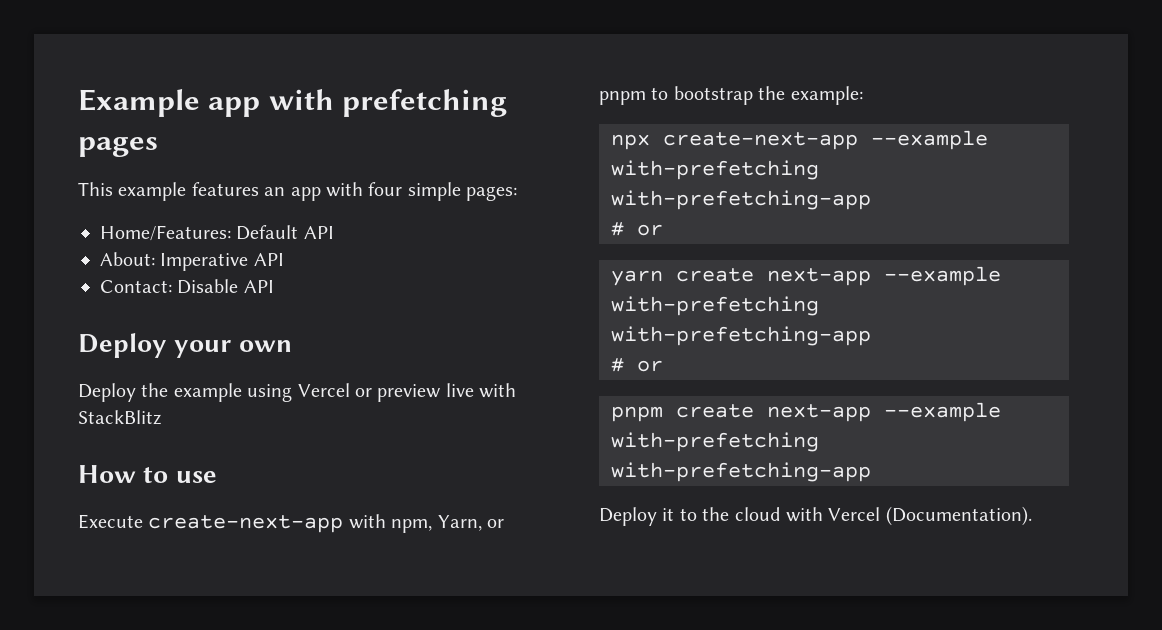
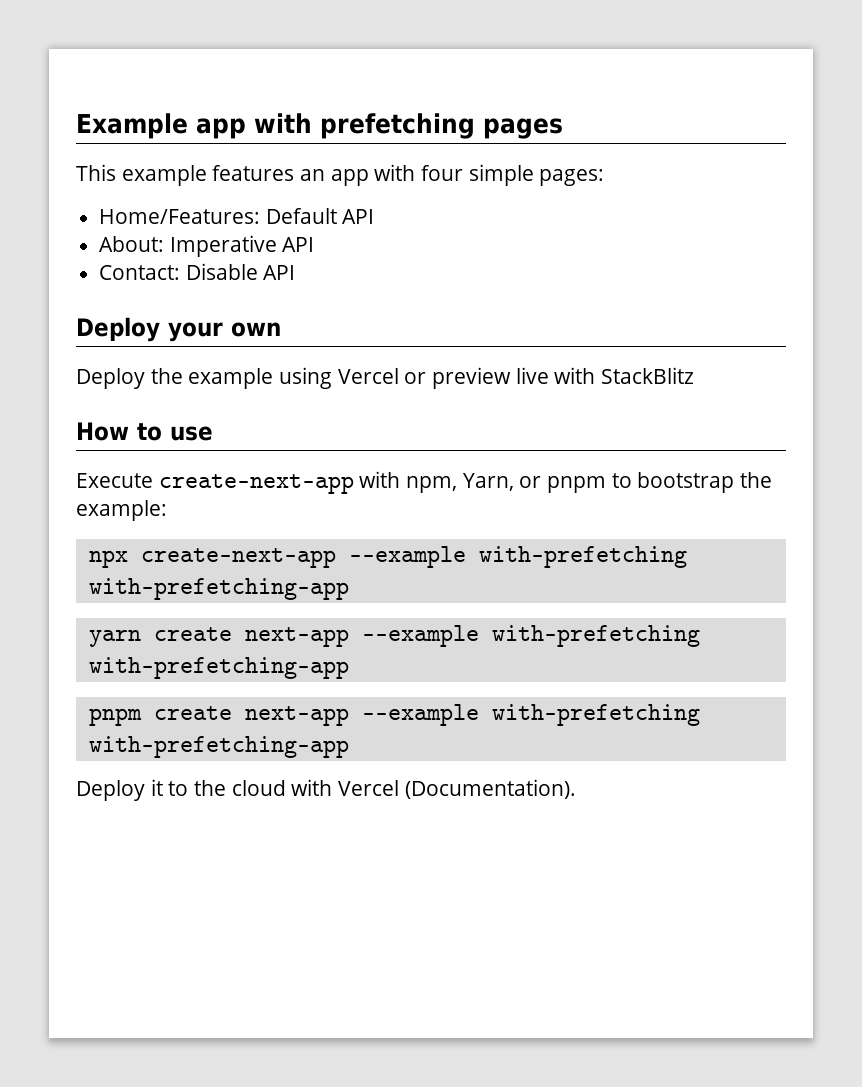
[611,222,663,236] // # or -> (349, 589) none
[611,358,663,372] // # or -> (349, 668) none

